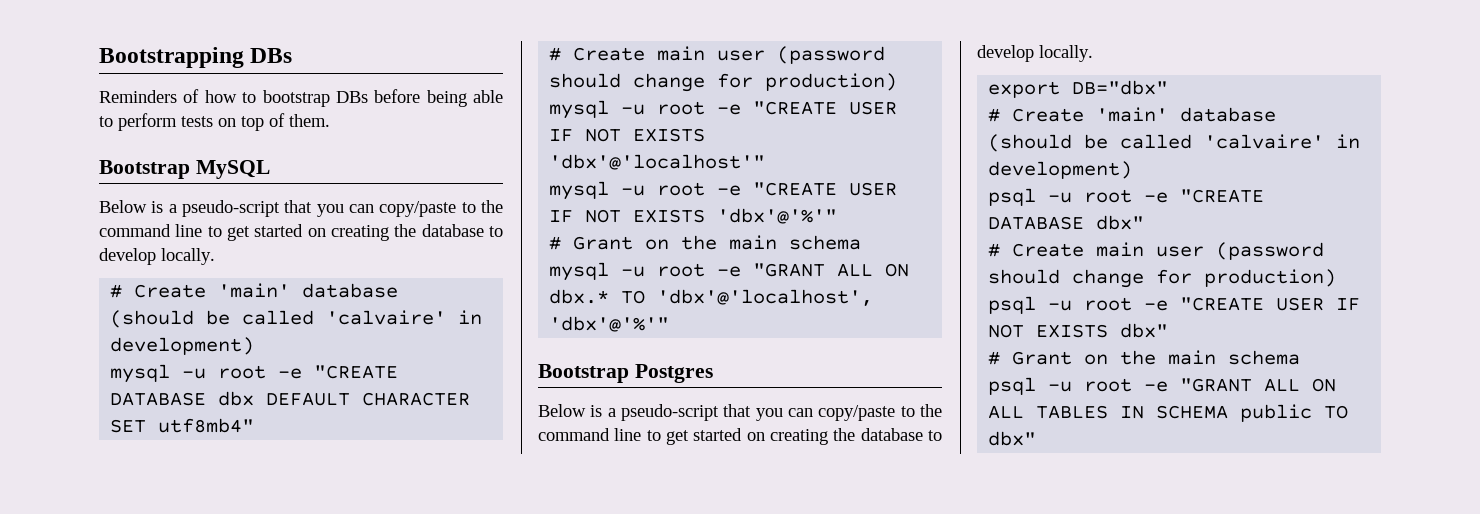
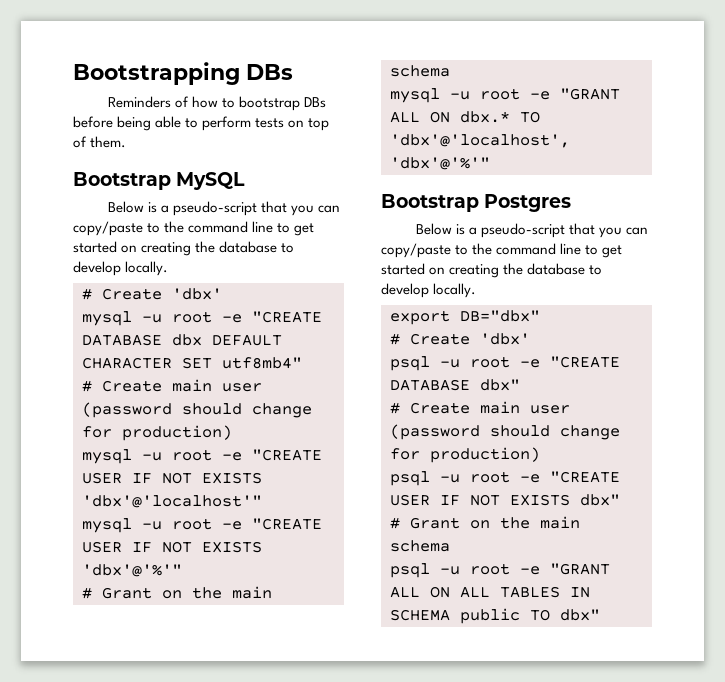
[218,283,399,298] [110,310,483,328] [110,337,255,355] 'main' database (should be called 'calvaire' in development) -> [172,288,222,300] 'dbx'
[1096,107,1277,122] [988,134,1361,152] [988,161,1133,179] 'main' database (should be called 'calvaire' in development) -> [480,333,530,345] 'dbx'

